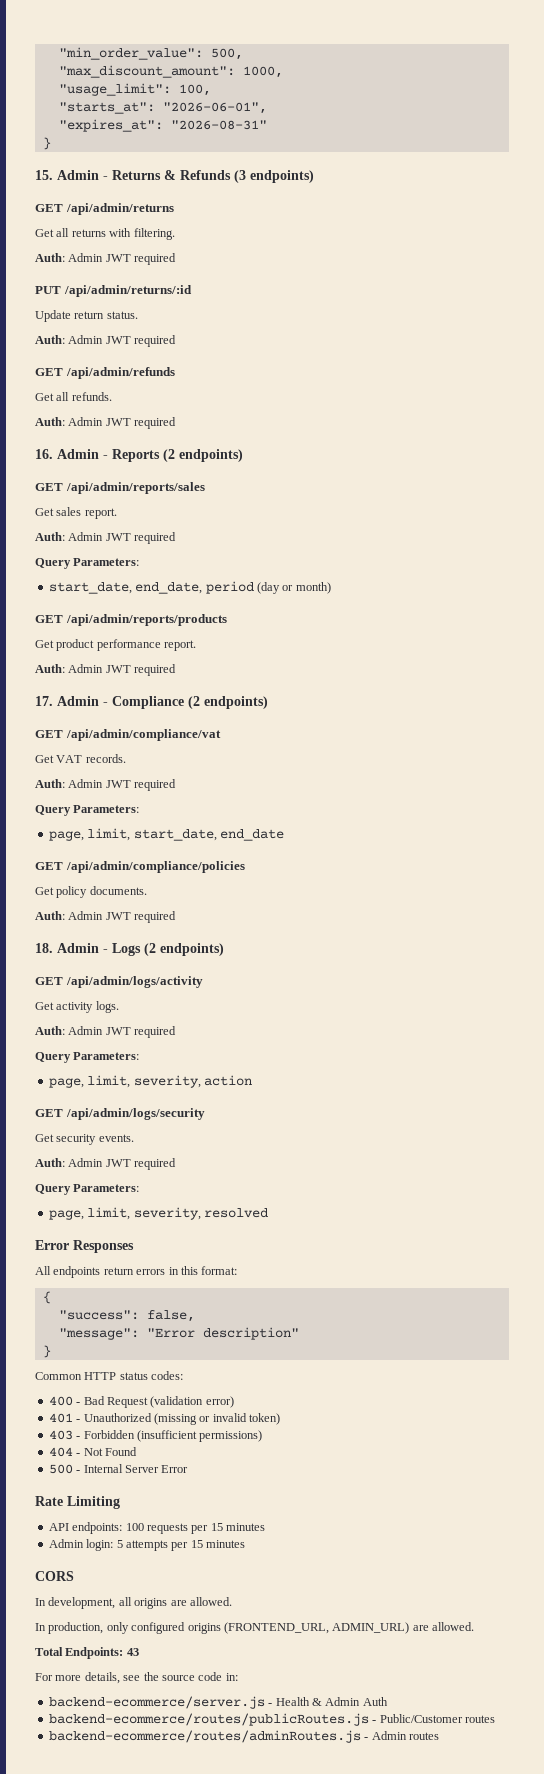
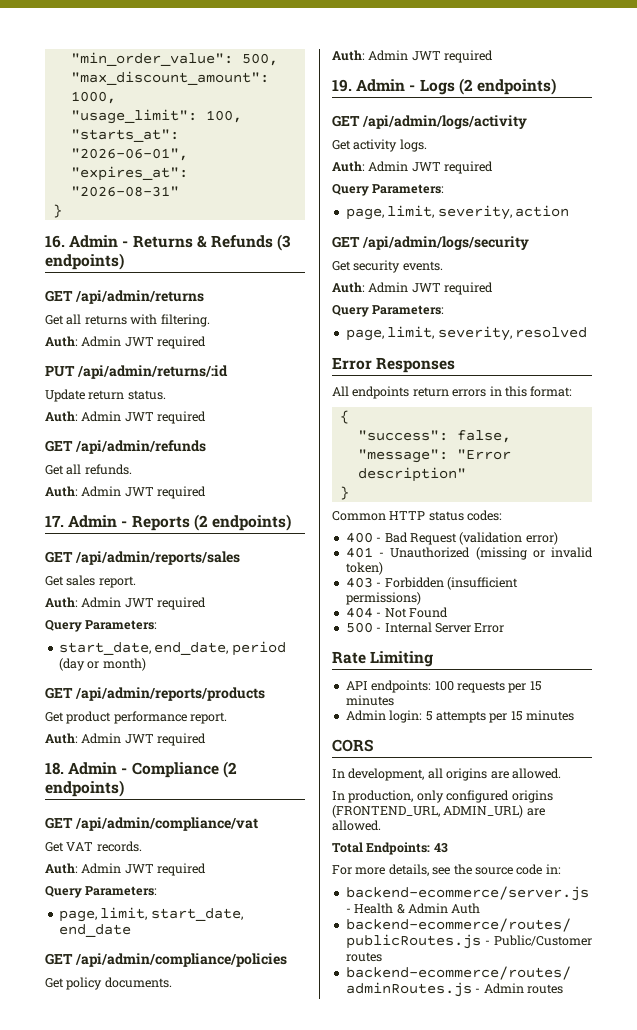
[35,170,53,180] 15. -> [45,235,65,248] 16.
[35,449,53,459] 16. -> [45,515,64,527] 17.
[35,696,53,706] 17. -> [45,762,64,775] 18.
[35,943,53,953] 18. -> [332,79,352,92] 19.

